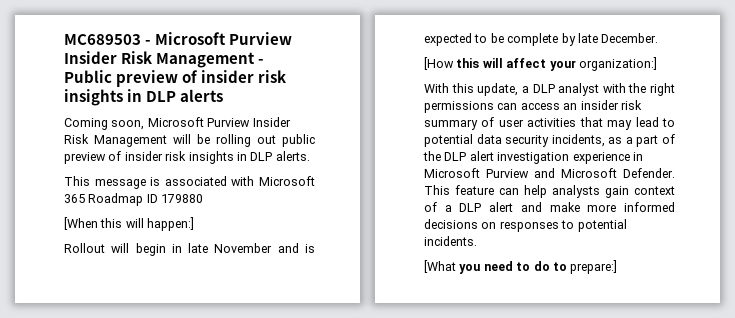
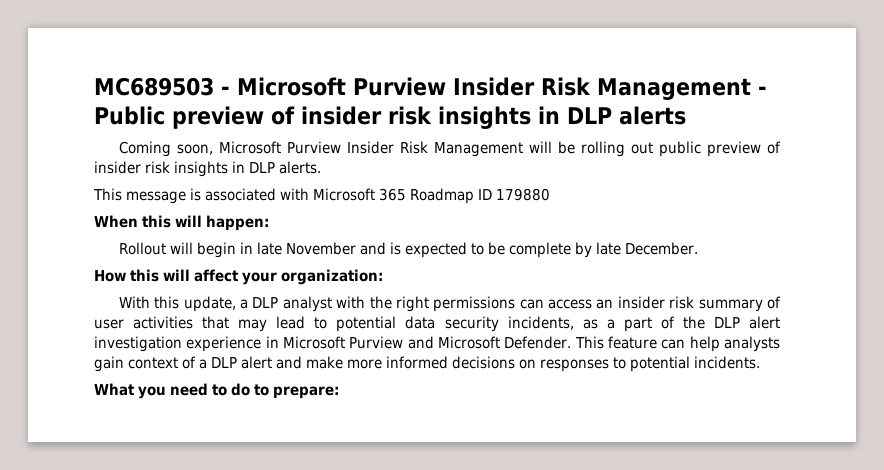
[64,217,195,231] [When this will happen:] -> [94,215,269,231] When this will happen:
[424,57,454,70] [How -> [94,270,126,282] How
[578,57,657,71] organization:] -> [281,269,383,285] organization:
[424,260,456,273] [What -> [94,383,135,396] What
[570,260,618,274] prepare:] -> [273,386,339,399] prepare:

